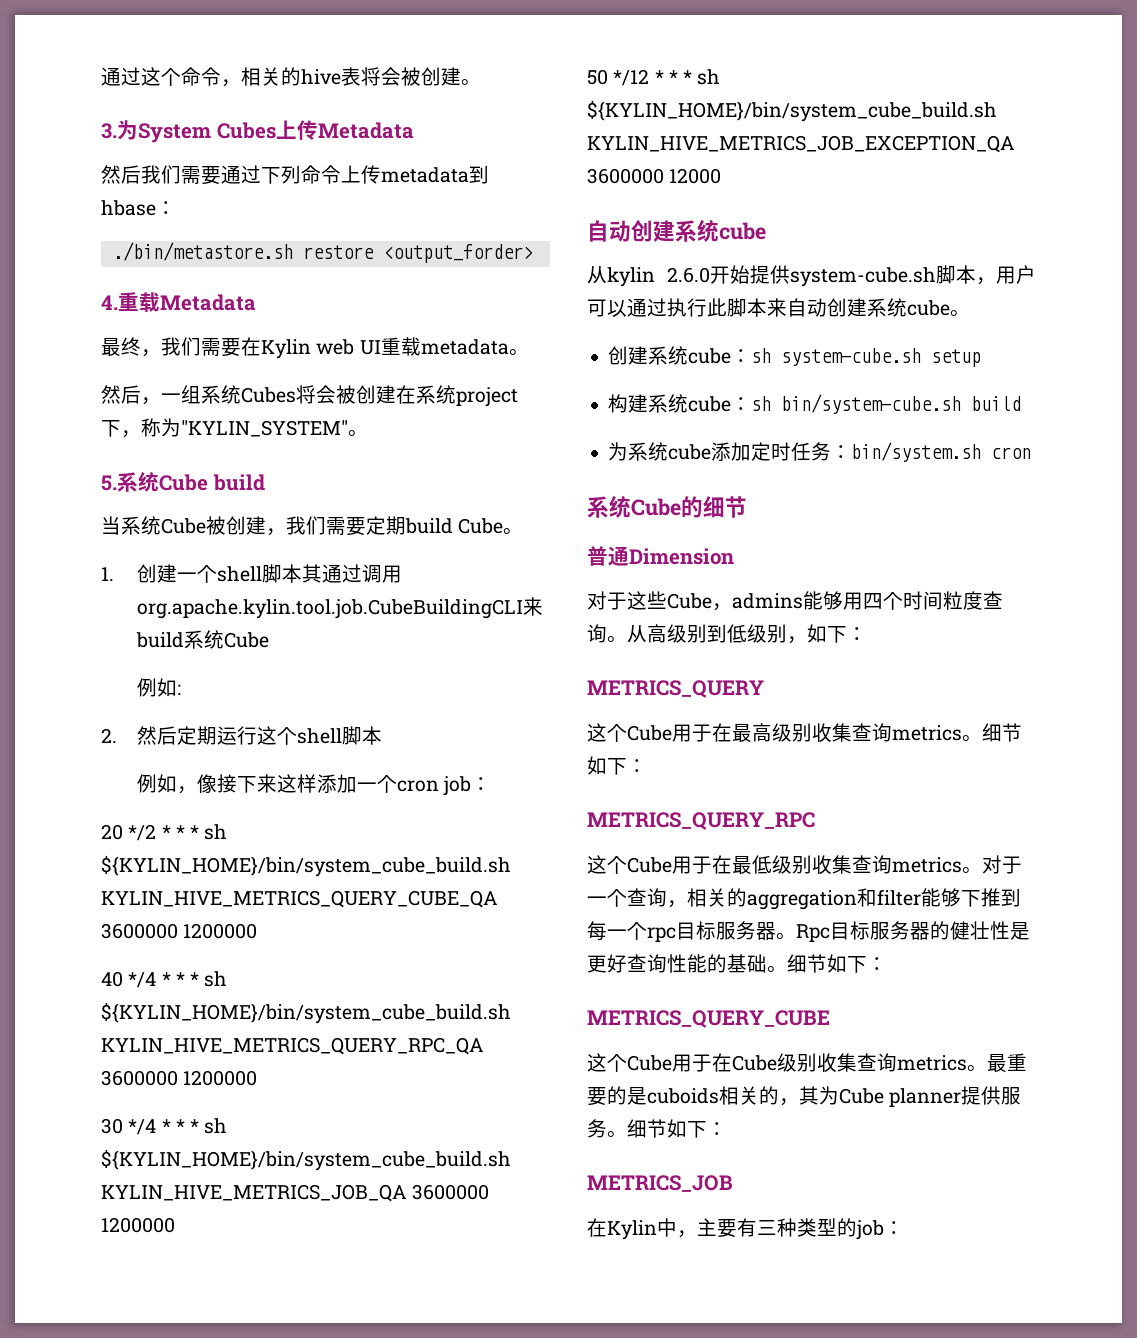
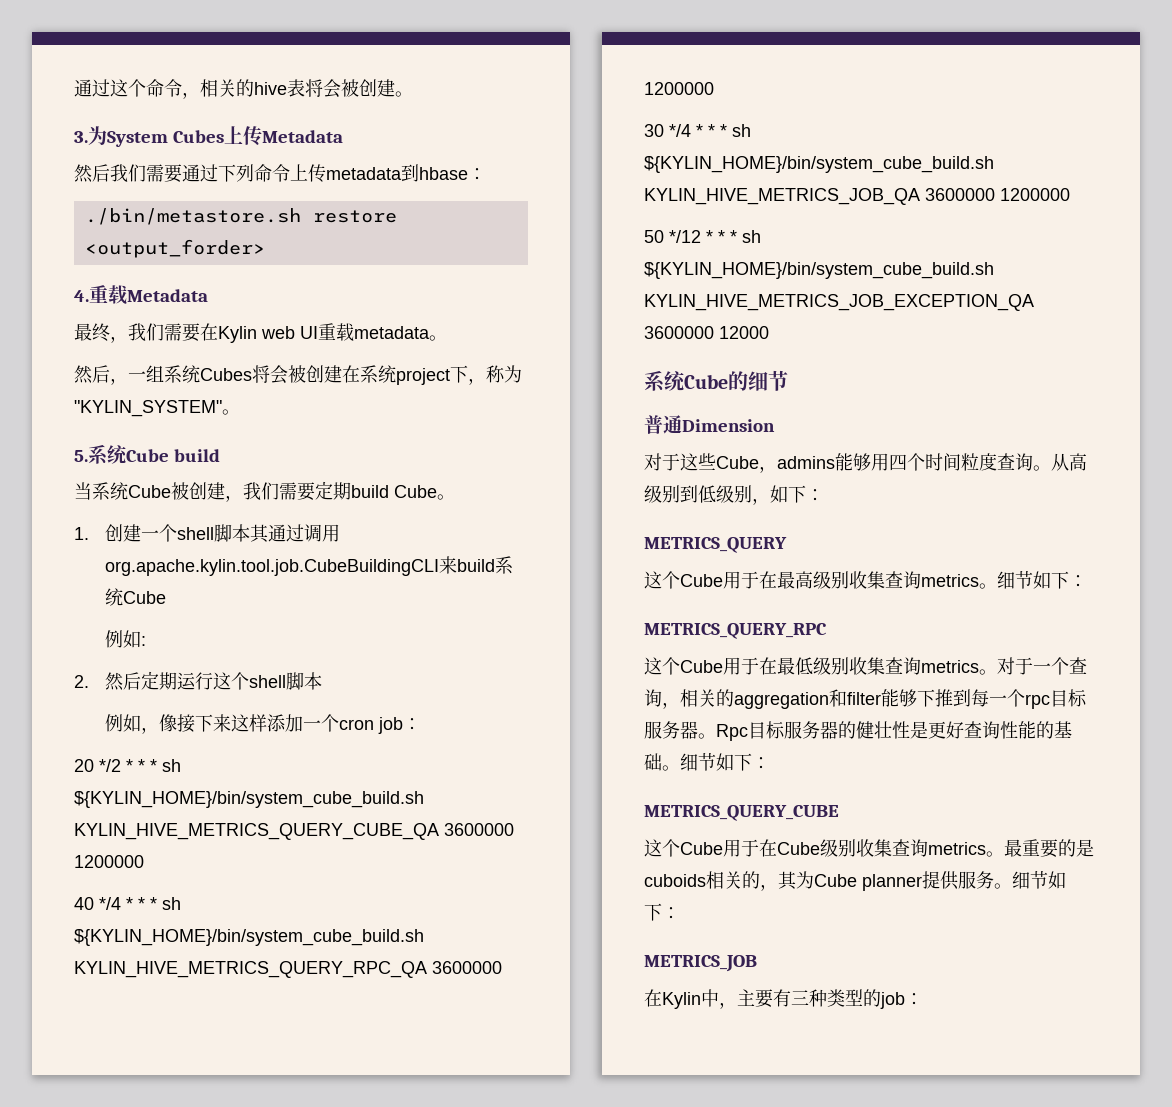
[587,219,766,242] [587,265,1036,287] [587,298,970,317] [608,346,982,367] [608,394,1022,414] [608,442,1032,462] // 自动创建系统cube // 从kylin 2.6.0开始提供system-cube.sh脚本，用户可以通过执行此脚本来自动创建系统cube。 // 创建系统cube：sh system-cube.sh setup // 构建系统cube：sh bin/system-cube.sh build // 为系统cube添加定时任务：bin/system.sh cron -> (769, 332) none

